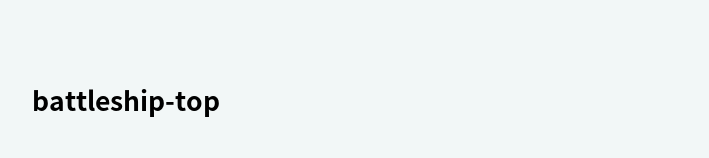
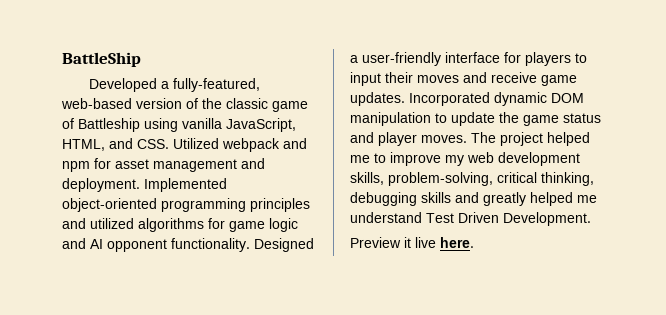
[32,89,220,117] battleship-top -> [62,52,141,67] [89,78,261,92] [61,98,308,112] [62,118,296,132] [62,138,307,152] [62,158,265,172] [62,178,227,192] [62,198,310,212] [62,218,298,232] [62,238,314,252] [350,52,587,66] [350,72,577,86] [350,92,584,106] [350,112,601,126] [350,132,590,146] [350,152,580,166] [350,172,594,186] [350,192,597,206] [350,212,591,226] [350,237,474,248] BattleShip // Developed a fully-featured, web-based version of the classic game of Battleship using vanilla JavaScript, HTML, and CSS. Utilized webpack and npm for asset management and deployment. Implemented object-oriented programming principles and utilized algorithms for game logic and AI opponent functionality. Designed a user-friendly interface for players to input their moves and receive game updates. Incorporated dynamic DOM manipulation to update the game status and player moves. The project helped me to improve my web development skills, problem-solving, critical thinking, debugging skills and greatly helped me understand Test Driven Development. // Preview it live here.

